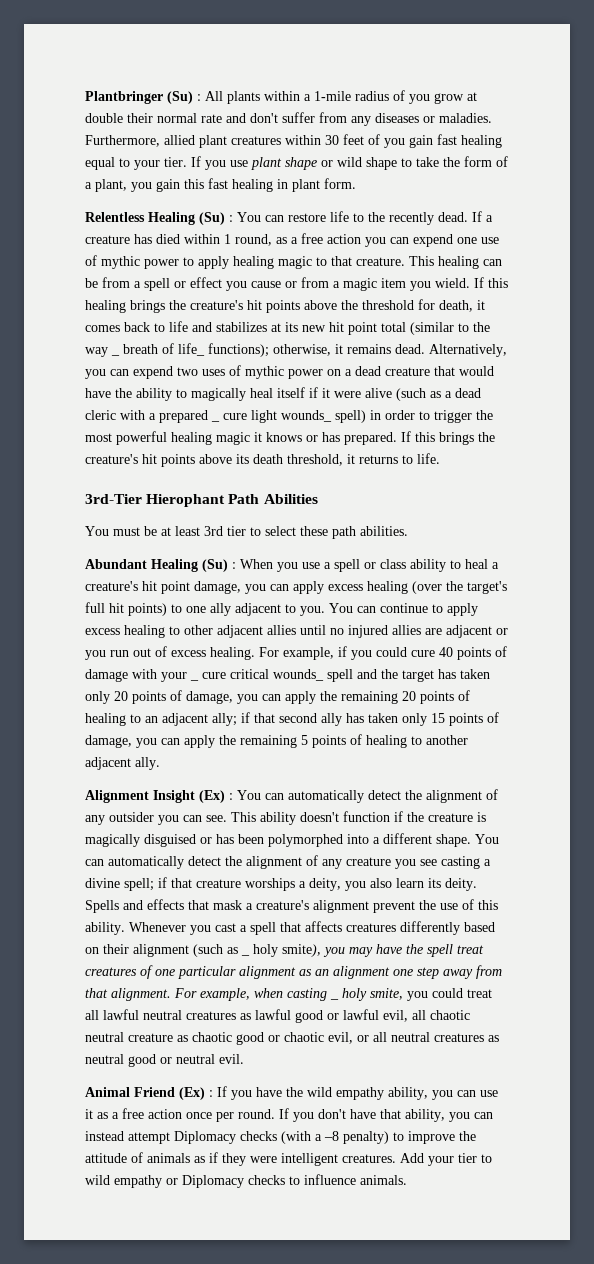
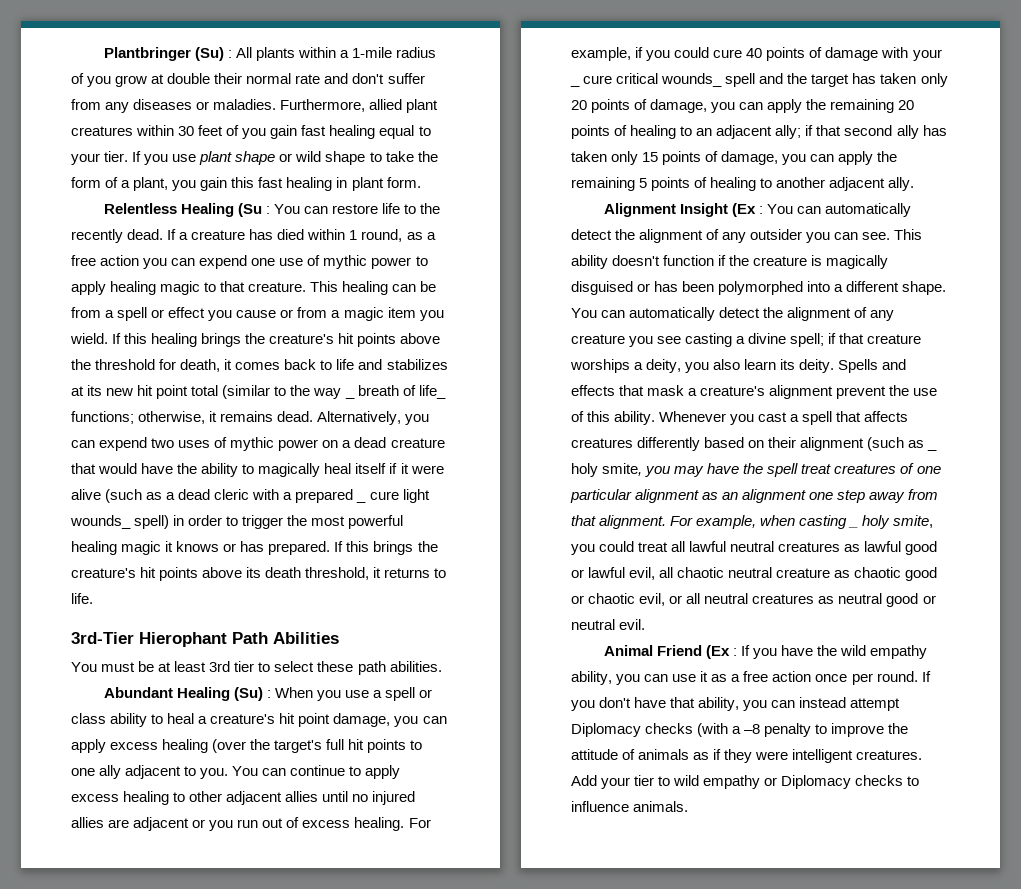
[199,212,225,225] (Su) -> [237,203,262,217] (Su
[208,343,269,357] functions); -> [71,411,134,424] functions;
[128,603,167,616] points) -> [367,739,407,753] points
[199,790,225,803] (Ex) -> [731,203,756,217] (Ex
[282,944,321,957] smite), -> [602,463,643,476] smite,
[179,1087,205,1100] (Ex) -> [705,645,730,659] (Ex
[343,1131,389,1144] penalty) -> [764,723,812,737] penalty

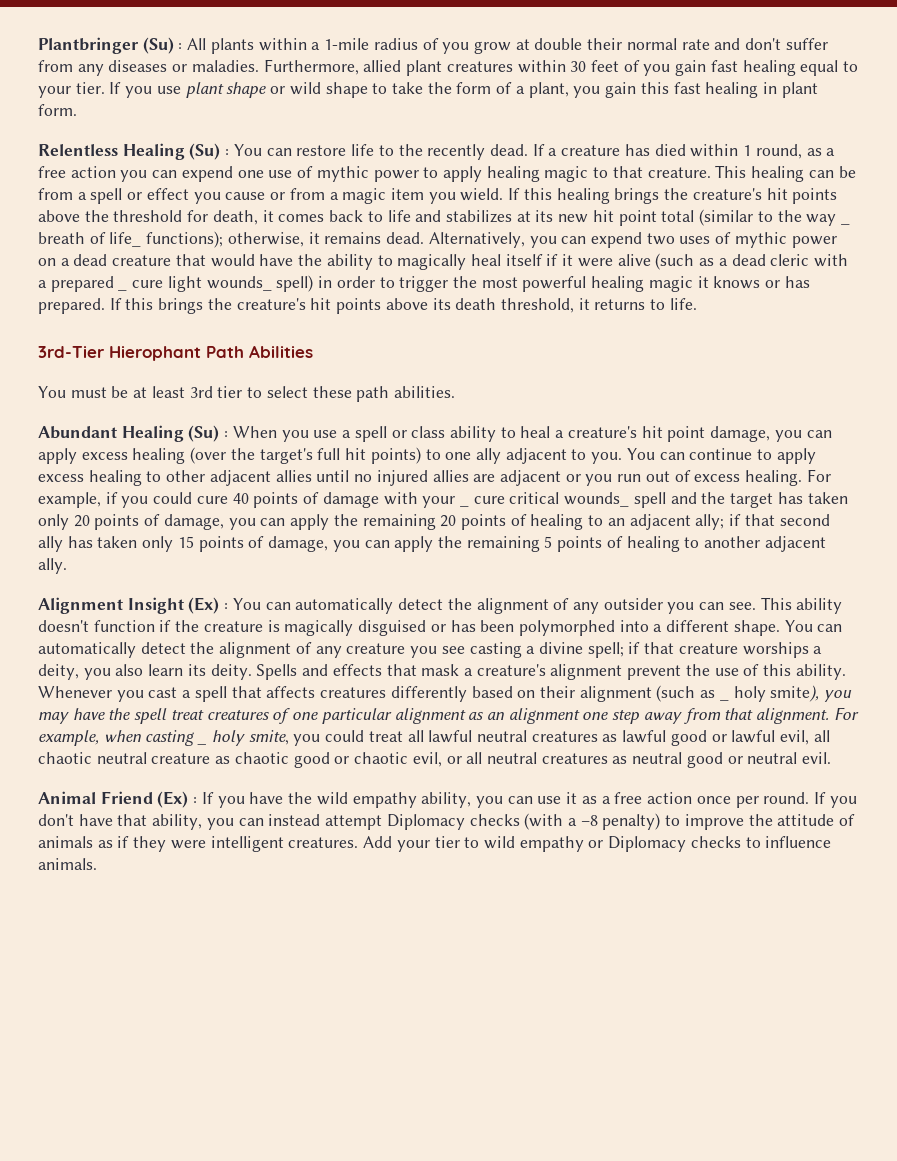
[237,203,262,217] (Su -> [189,143,221,160] (Su)
[71,411,134,424] functions; -> [146,231,224,248] functions);
[367,739,407,753] points -> [370,447,421,464] points)
[731,203,756,217] (Ex -> [188,597,220,614] (Ex)
[602,463,643,476] smite, -> [770,685,820,702] smite),
[705,645,730,659] (Ex -> [157,791,189,808] (Ex)
[764,723,812,737] penalty -> [602,813,661,830] penalty)

